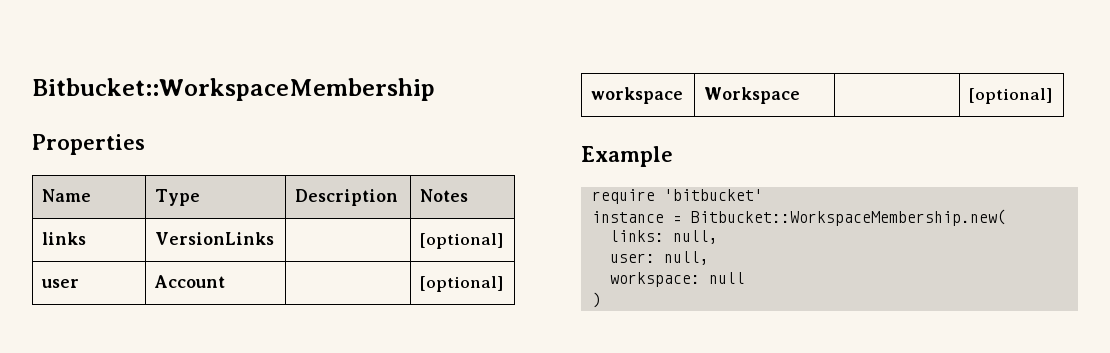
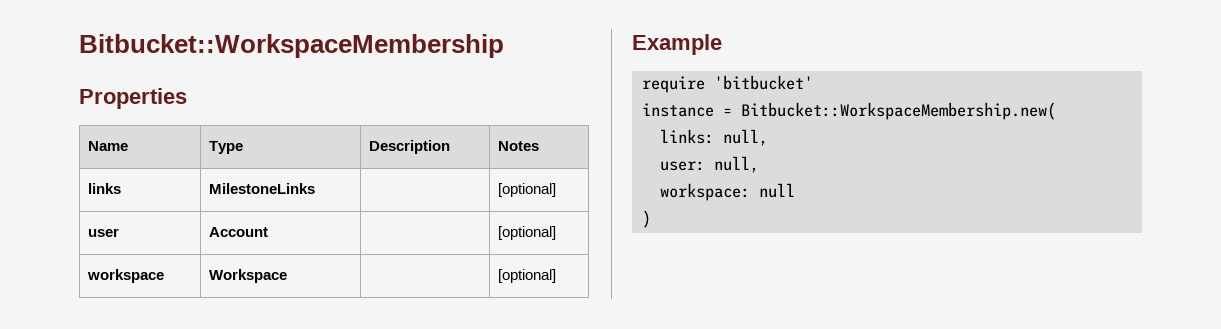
[155,232,275,245] VersionLinks -> [209,183,316,194] MilestoneLinks

